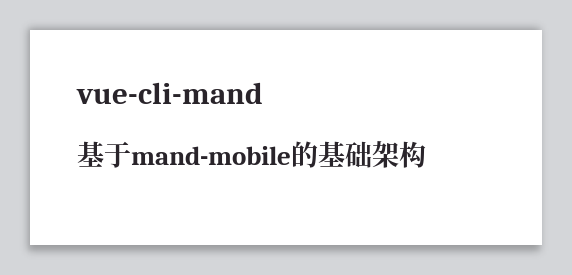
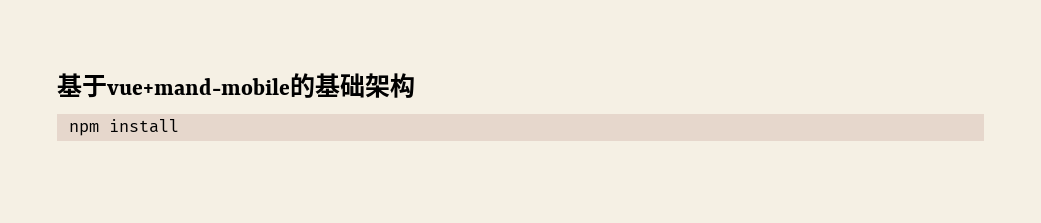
[76,82,263,104] [77,141,291,168] vue-cli-mand // 基于mand-mobile -> [57,73,290,98] 基于vue+mand-mobile
(426, 154) none -> [69,119,179,136] // npm install

